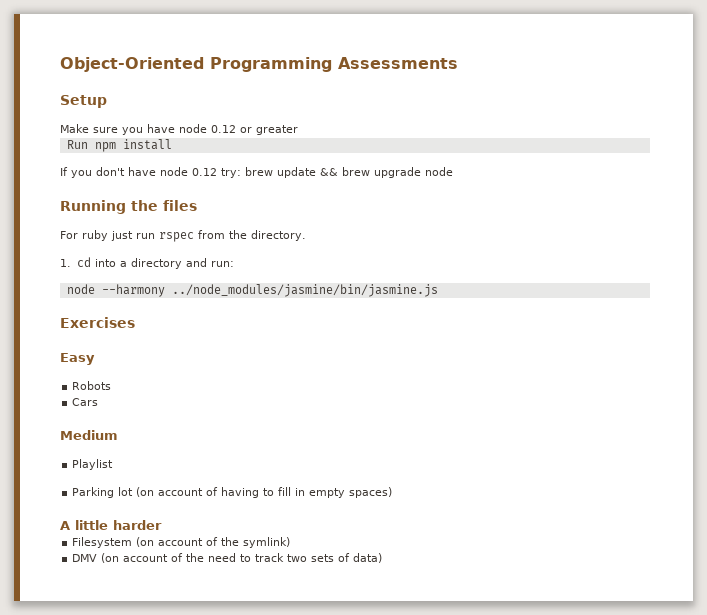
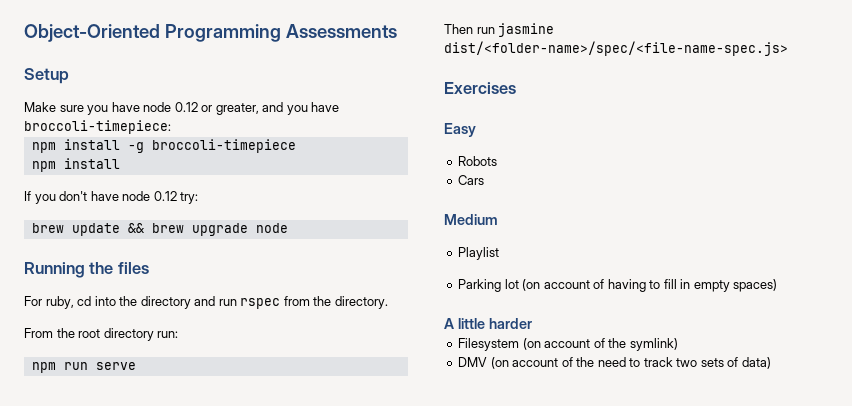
[256,125,298,135] [66,140,88,149] greater // Run -> [215,102,340,115] [24,120,171,134] [31,139,296,153] greater, and you have broccoli-timepiece: // npm install -g broccoli-timepiece //
(241, 173) none -> (199, 198) //
[82,230,133,241] ruby just -> [45,296,216,309] ruby, cd into the directory and
[60,257,234,269] [66,284,438,297] 1. cd into a directory and run: // node --harmony ../node_modules/jasmine/bin/jasmine.js -> [24,328,179,341] [31,362,136,373] [444,23,555,37] [444,41,788,56] From the root directory run: // npm run serve // Then run jasmine dist/<folder-name>/spec/<file-name-spec.js>

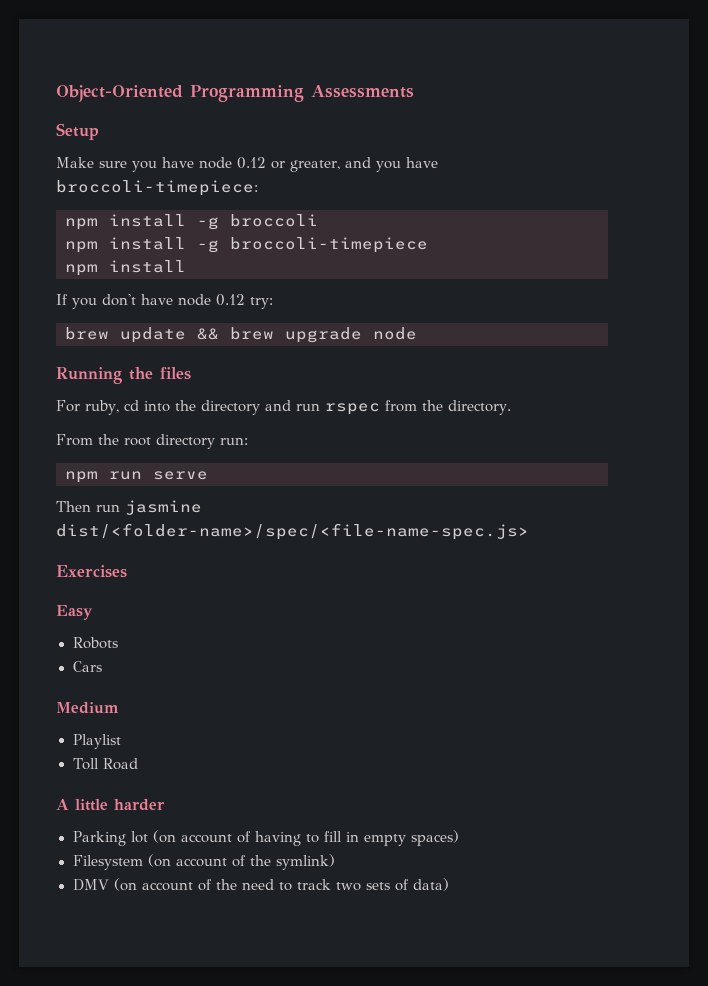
(171, 127) none -> [65,214,318,230] // npm install -g broccoli
(500, 253) none -> [72,758,139,770] [56,799,165,811] // Toll Road // A little harder
[444,318,532,329] // A little harder -> (459, 838) none

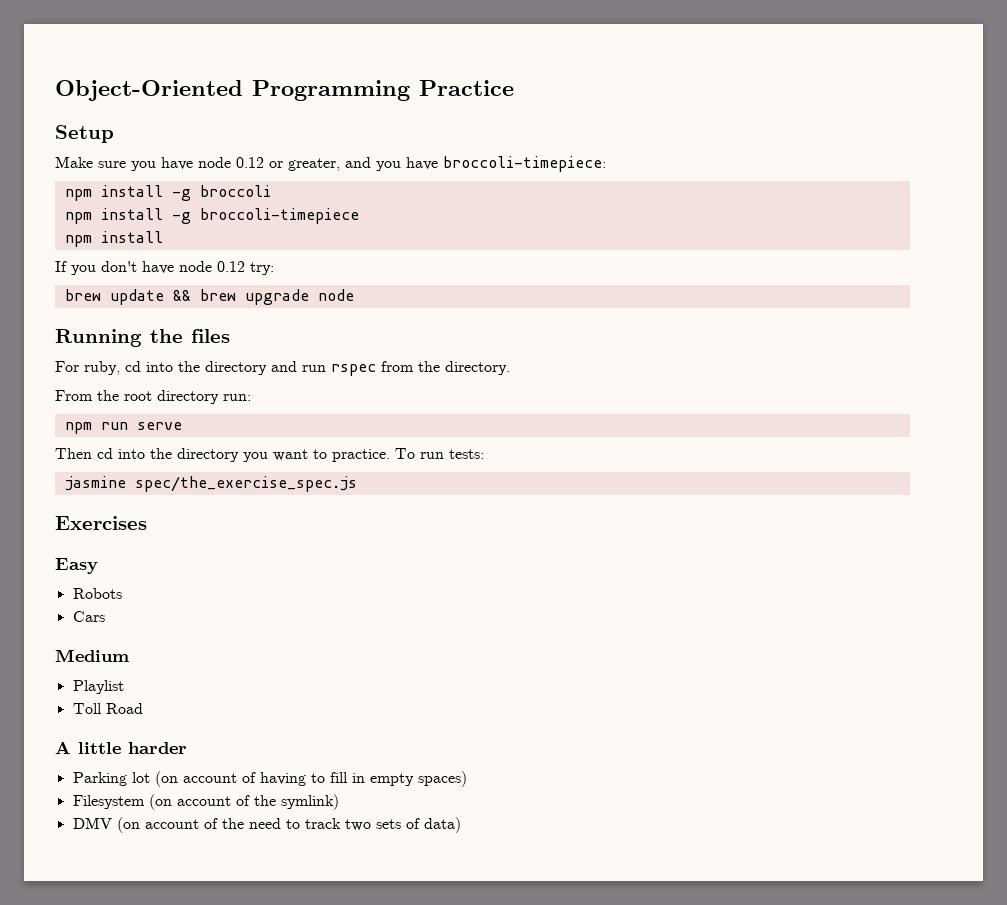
[311,85,414,98] Assessments -> [419,80,514,96] Practice
[96,500,202,515] [56,523,529,540] run jasmine dist/<folder-name>/spec/<file-name-spec.js> -> [97,448,484,462] [64,476,357,492] cd into the directory you want to practice. To run tests: // jasmine spec/the_exercise_spec.js

